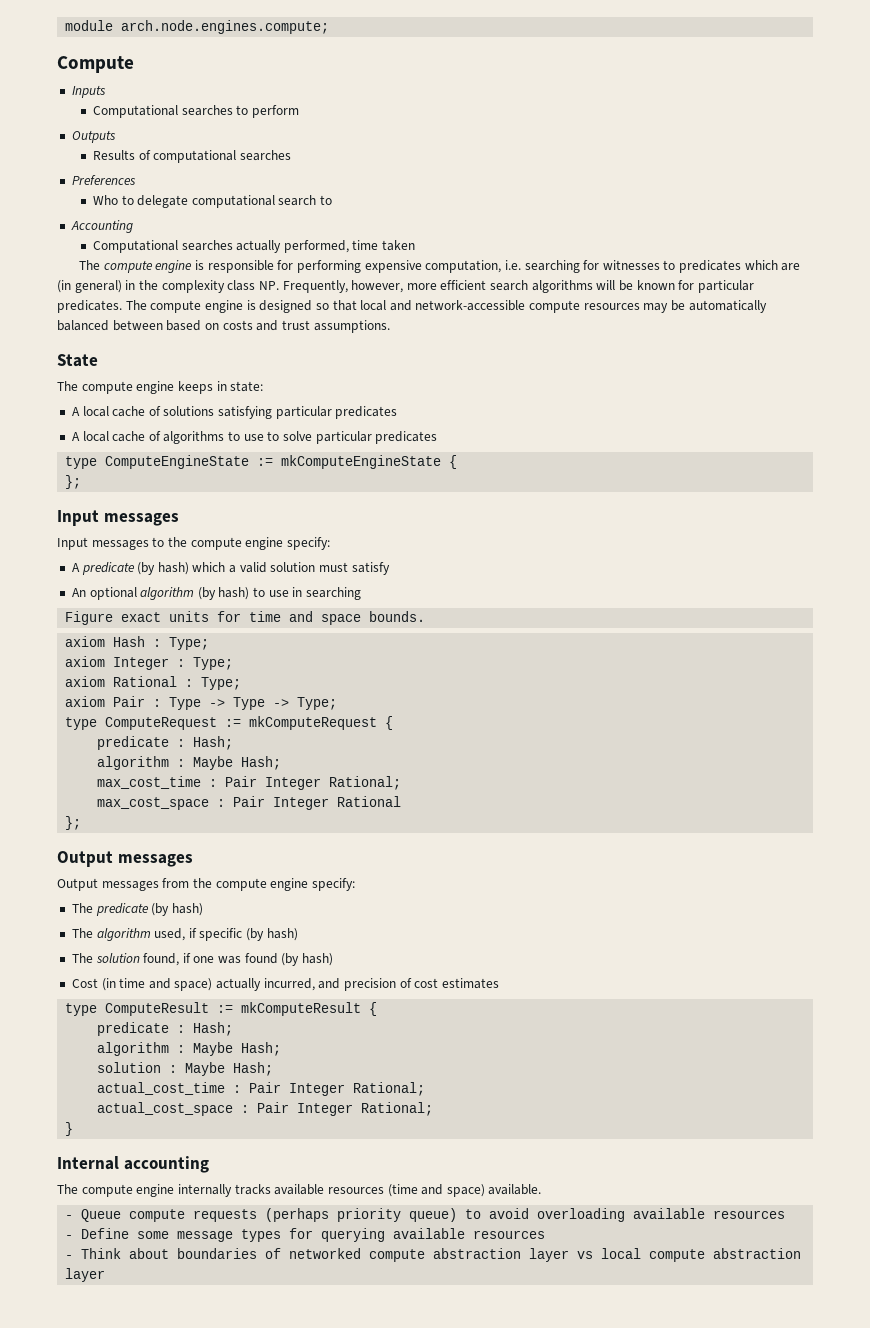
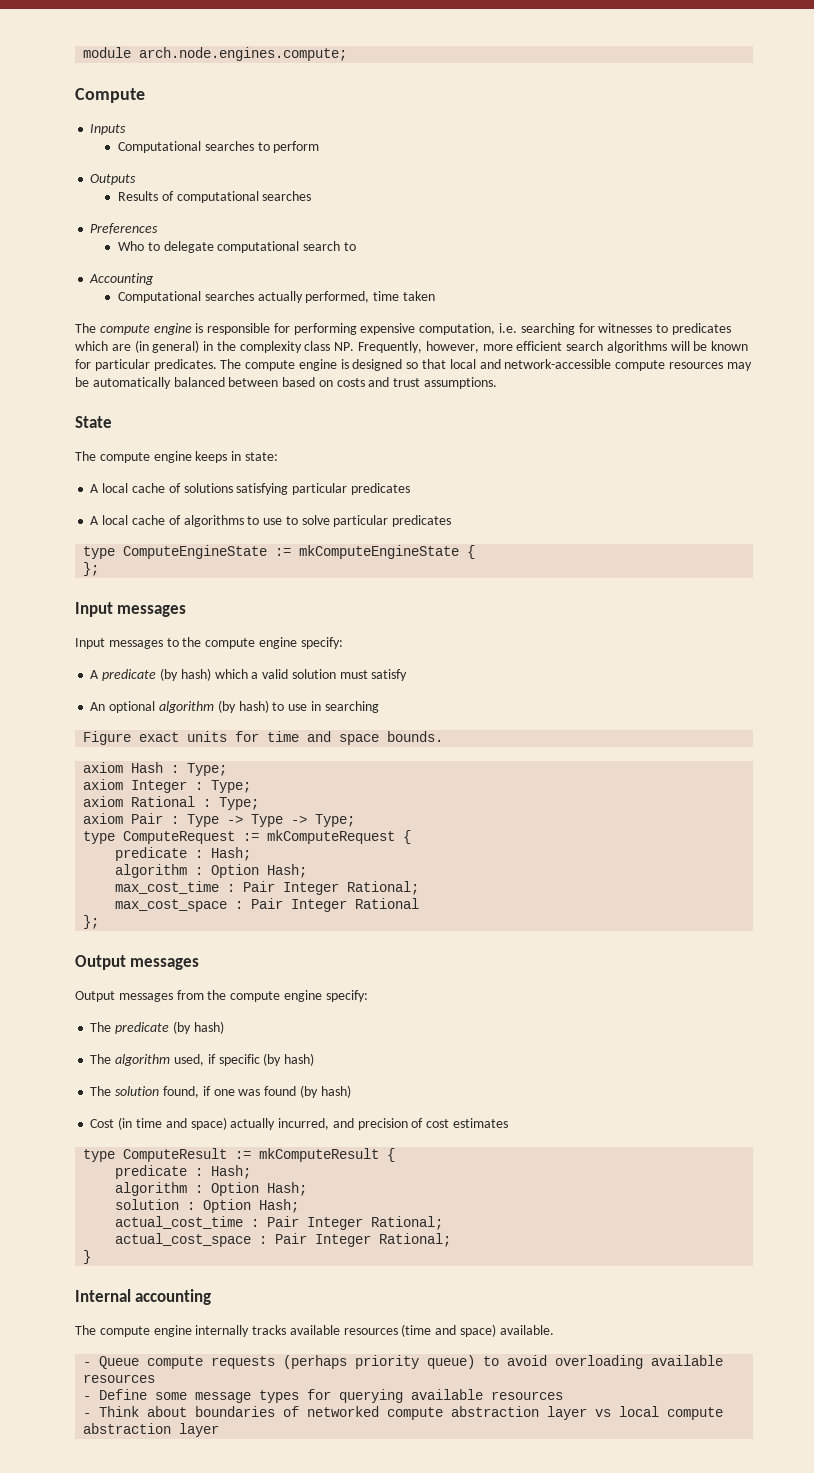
[193,756,234,770] Maybe -> [211,864,260,878] Option
[193,1042,234,1056] Maybe -> [211,1182,260,1196] Option
[185,1062,226,1076] Maybe -> [203,1199,252,1213] Option

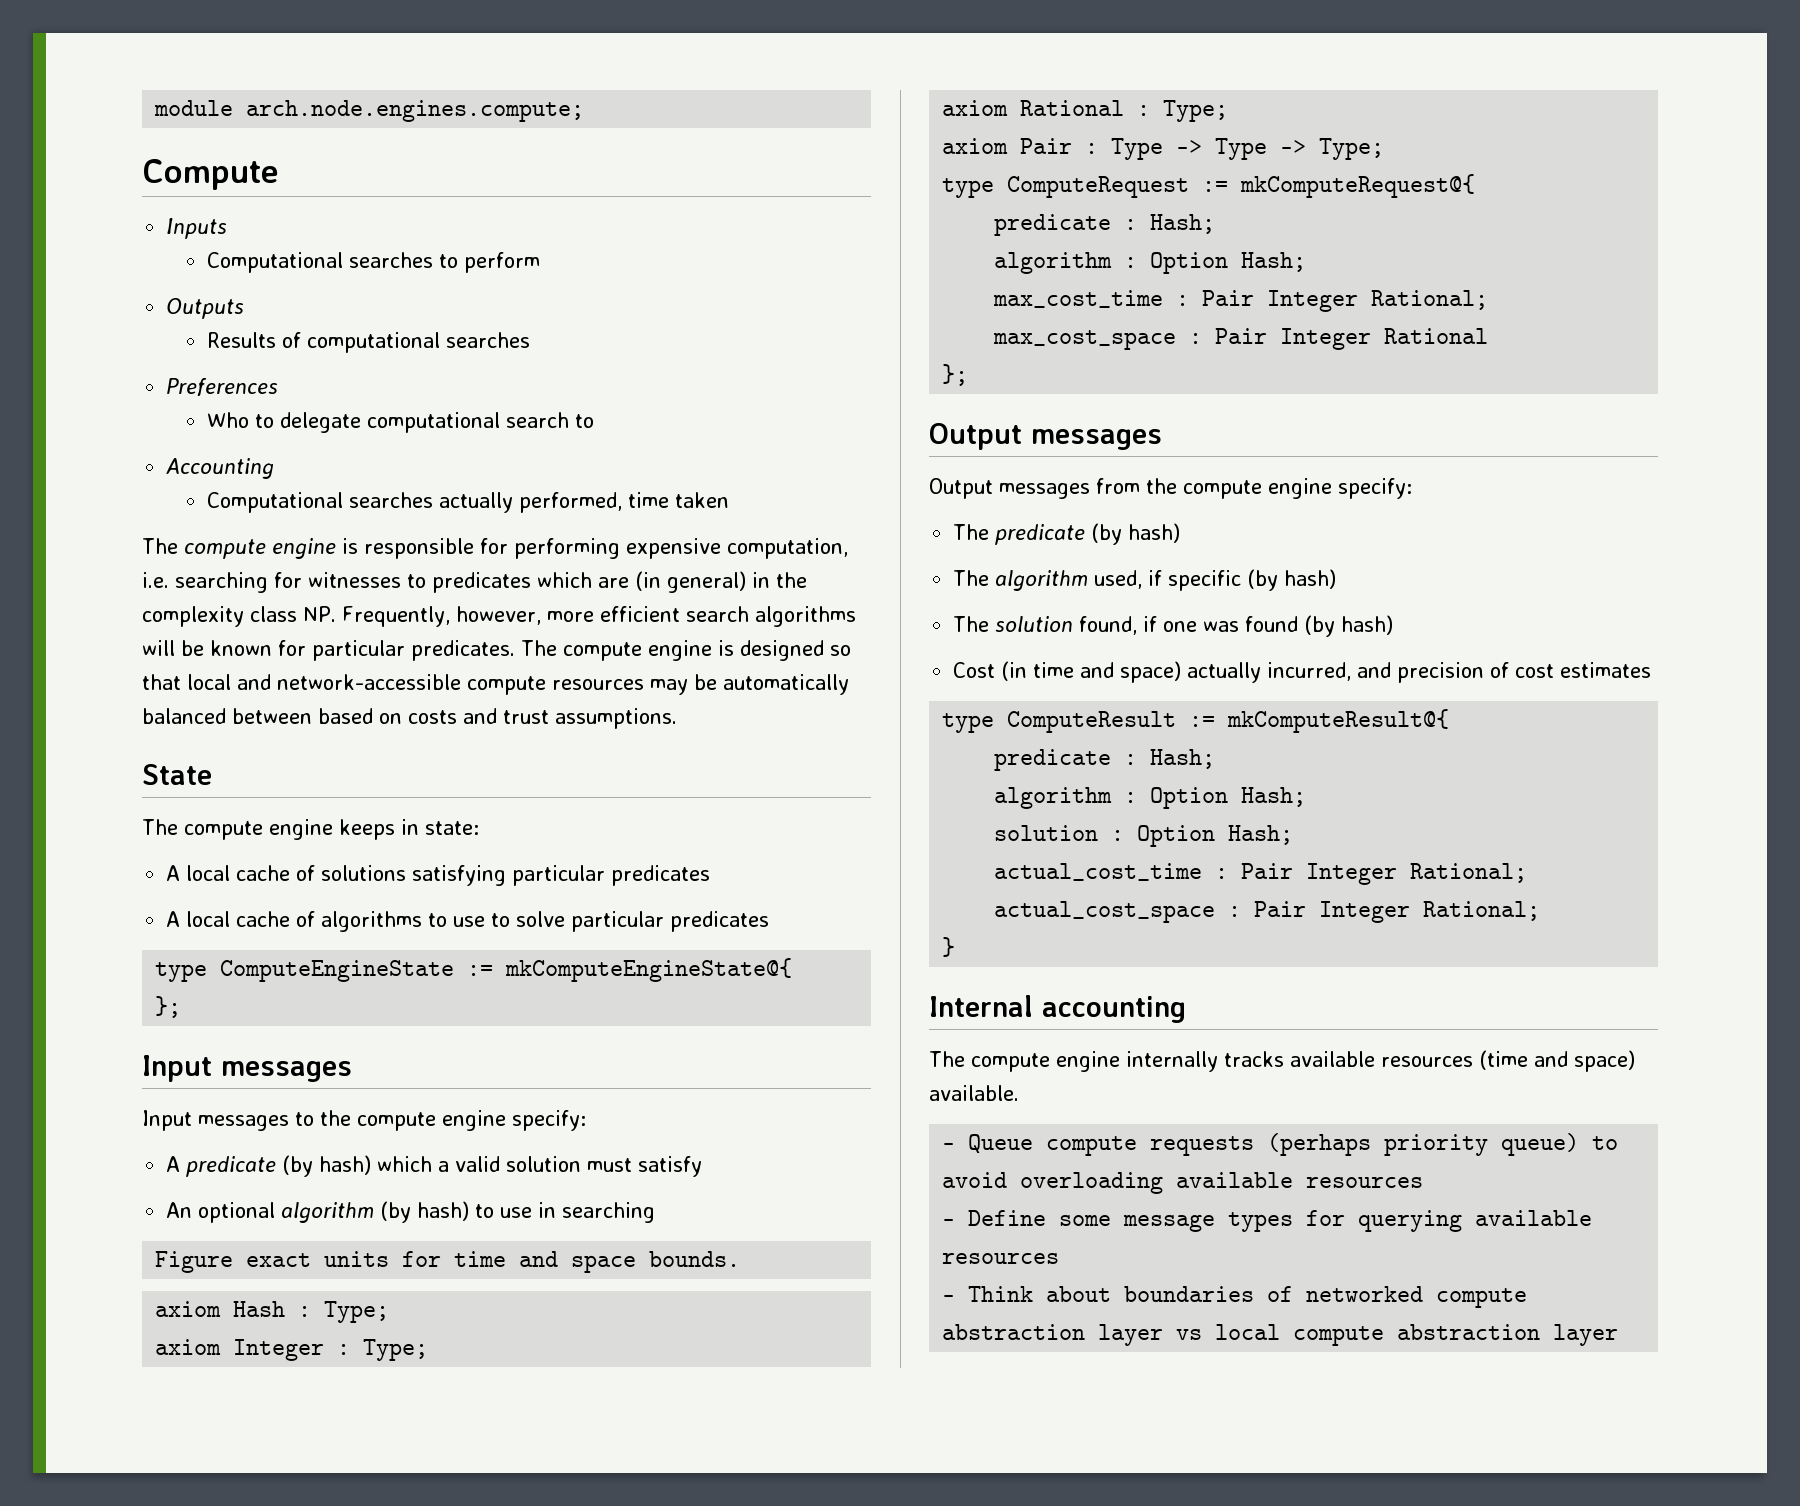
[299,545,476,559] mkComputeEngineState { -> [505,958,793,982] mkComputeEngineState@{
[267,830,412,844] mkComputeRequest { -> [1240,174,1476,198] mkComputeRequest@{
[259,1148,396,1162] mkComputeResult { -> [1227,709,1450,733] mkComputeResult@{

